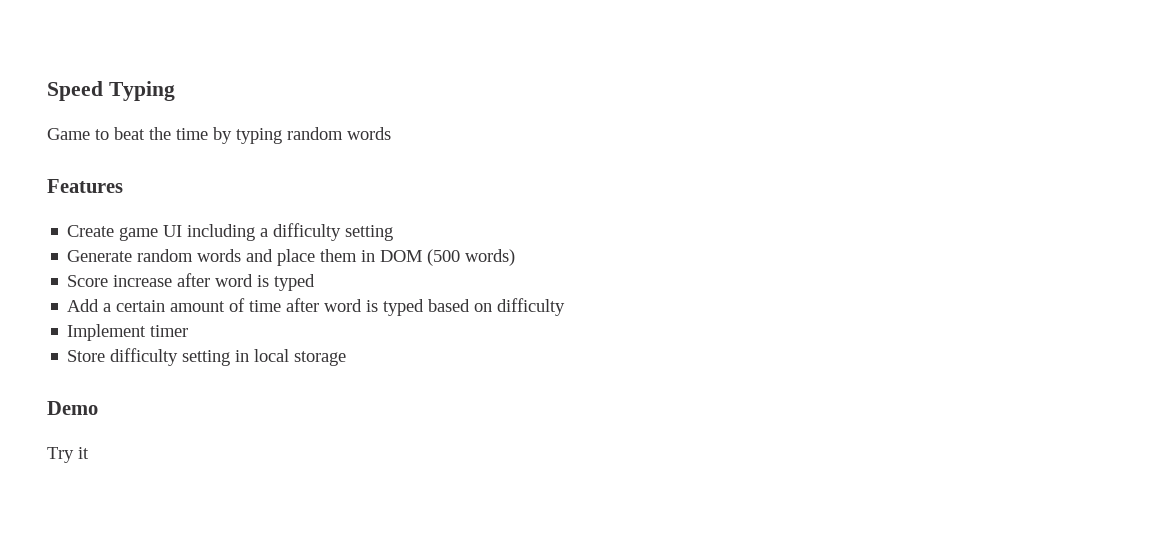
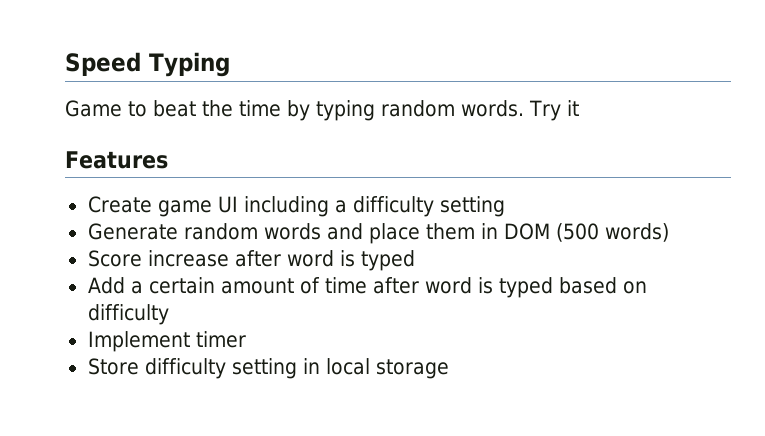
[347,127,391,140] words -> [461,100,579,121] words. Try it
[47,401,98,415] [47,447,89,463] // Demo // Try it -> (449, 369) none

